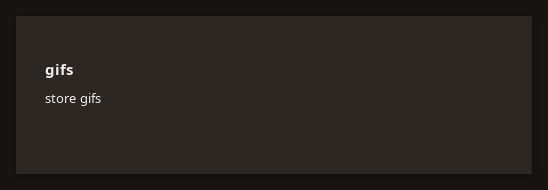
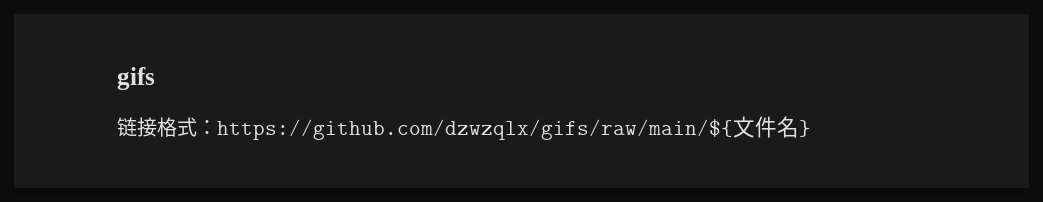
[45,93,101,106] store gifs -> [117,116,811,140] 链接格式：https://github.com/dzwzqlx/gifs/raw/main/${文件名}

